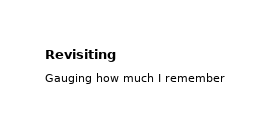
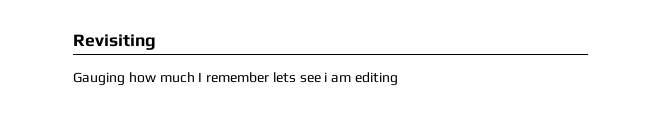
(225, 77) none -> [272,72,399,86] lets see i am editing

